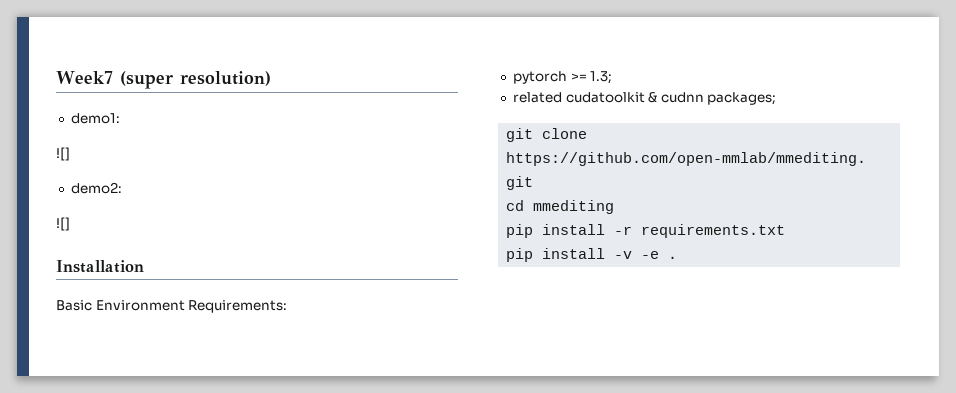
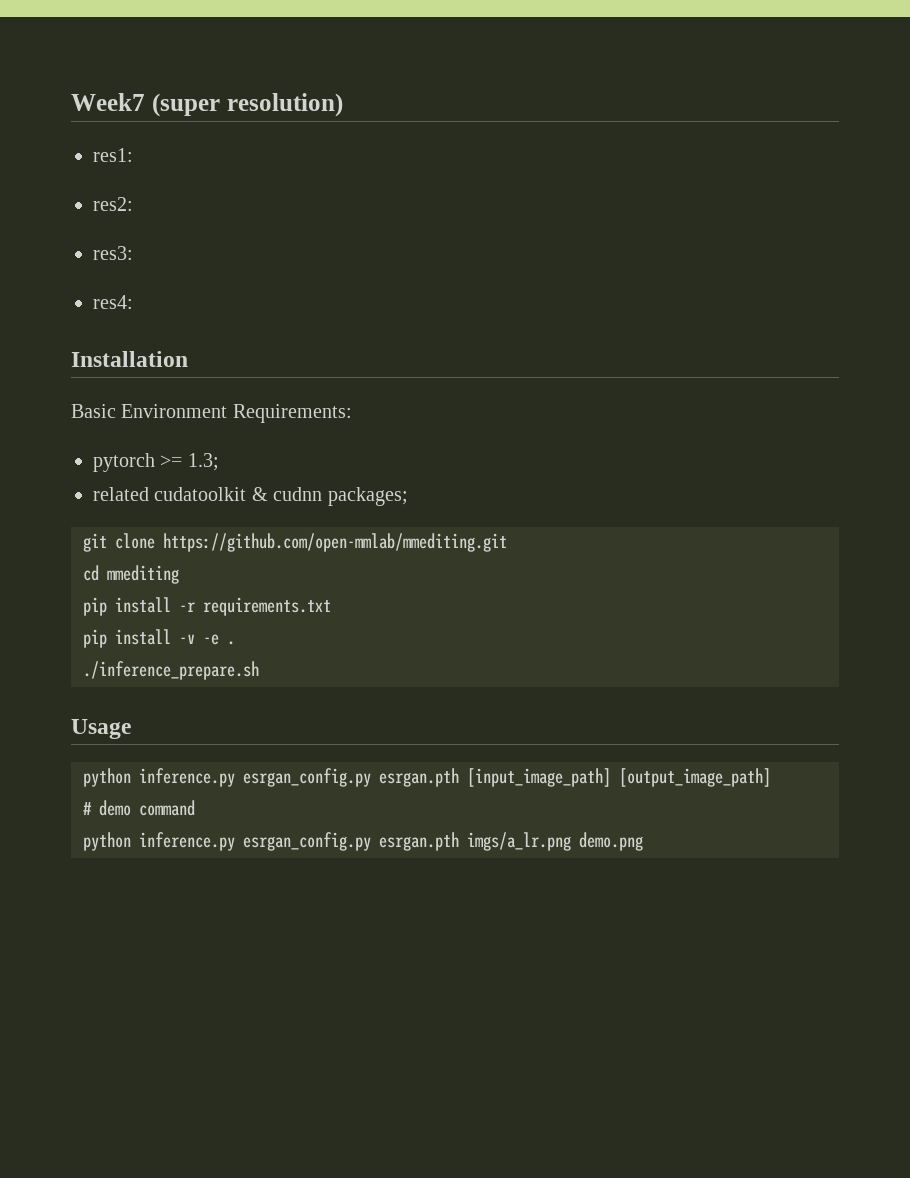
[70,113,120,124] [56,147,70,161] [70,182,122,194] [56,217,70,231] demo1: // ![] // demo2: // ![] -> [93,148,133,162] [93,197,133,211] [93,246,133,260] [93,295,133,309] res1: // res2: // res3: // res4:
(678, 257) none -> [83,661,259,680] [71,719,131,739] [83,768,771,787] [83,800,195,816] [83,832,643,851] // ./inference_prepare.sh // Usage // python inference.py esrgan_config.py esrgan.pth [input_image_path] [output_image_path] // # demo command // python inference.py esrgan_config.py esrgan.pth imgs/a_lr.png demo.png

